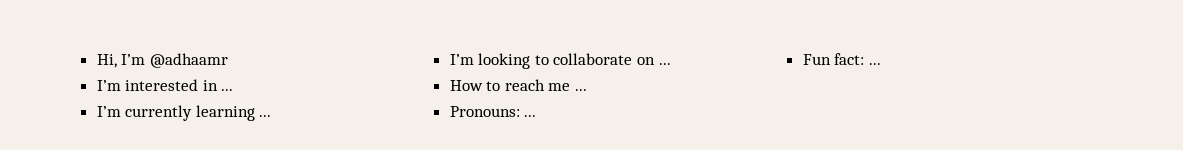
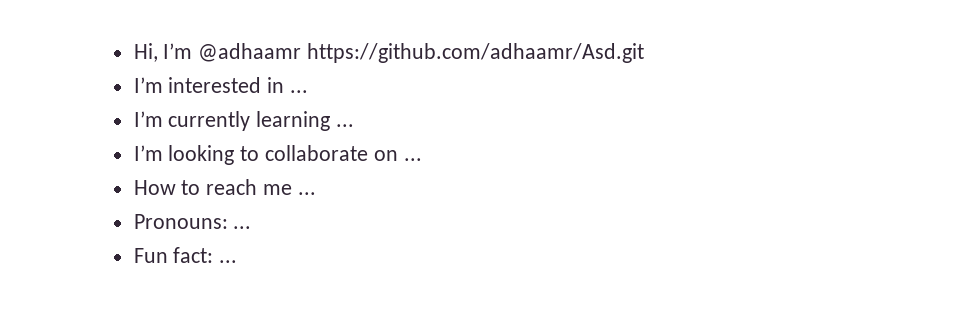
(228, 60) none -> [307,43,645,63] https://github.com/adhaamr/Asd.git

